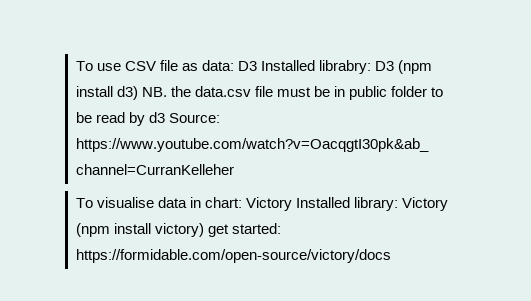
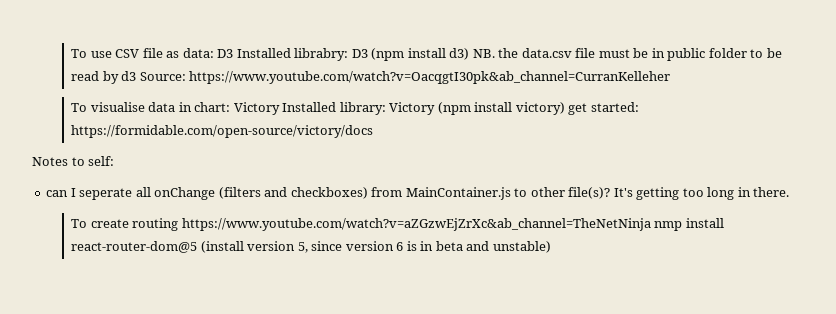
(391, 256) none -> [32,156,115,166] [46,187,790,200] [71,218,724,231] [71,241,551,253] // Notes to self: // can I seperate all onChange (filters and checkboxes) from MainContainer.js to other file(s)? It's getting too long in there. // To create routing https://www.youtube.com/watch?v=aZGzwEjZrXc&ab_channel=TheNetNinja nmp install react-router-dom@5 (install version 5, since version 6 is in beta and unstable)

